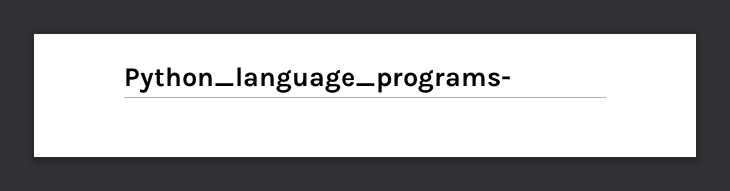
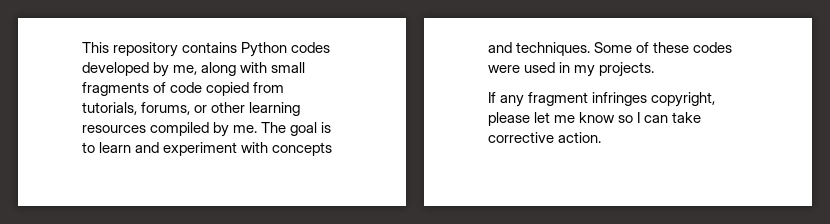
[124,67,511,93] Python_language_programs- -> [82,42,331,57] [82,62,306,77] [82,82,285,96] [82,102,301,116] [82,122,332,137] [82,142,333,156] [488,42,733,56] [488,62,655,77] [488,92,716,107] [488,112,702,126] [488,132,602,143] This repository contains Python codes developed by me, along with small fragments of code copied from tutorials, forums, or other learning resources compiled by me. The goal is to learn and experiment with concepts and techniques. Some of these codes were used in my projects. // If any fragment infringes copyright, please let me know so I can take corrective action.

